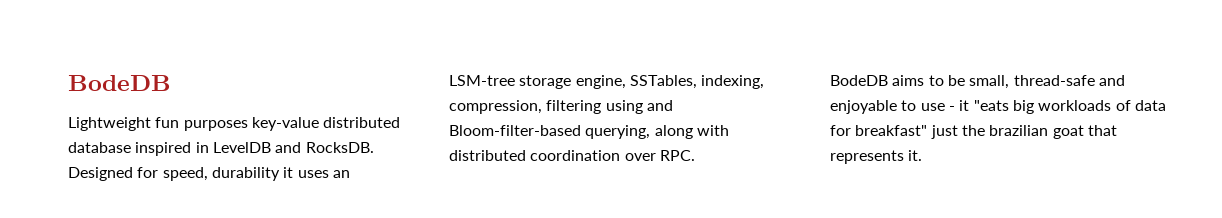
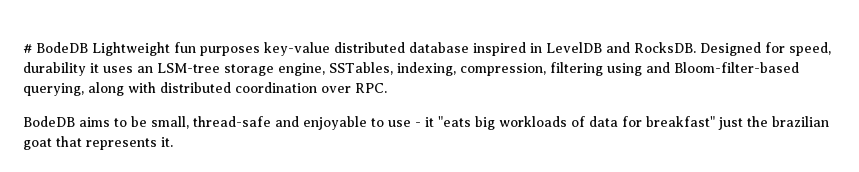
[68,75,171,91] BodeDB // -> [23,42,88,53] # BodeDB

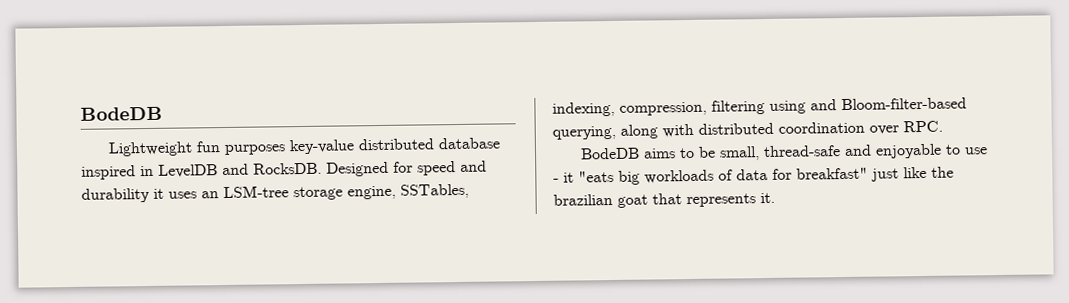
[23,42,88,53] # BodeDB -> [80,106,163,121] BodeDB //
[789,42,831,56] speed, -> [417,160,487,176] speed and
(743, 123) none -> [903,166,927,179] like

